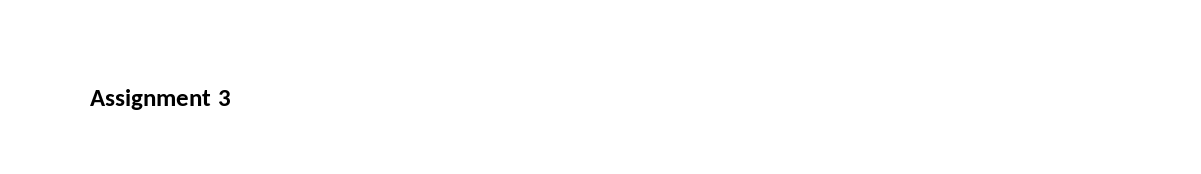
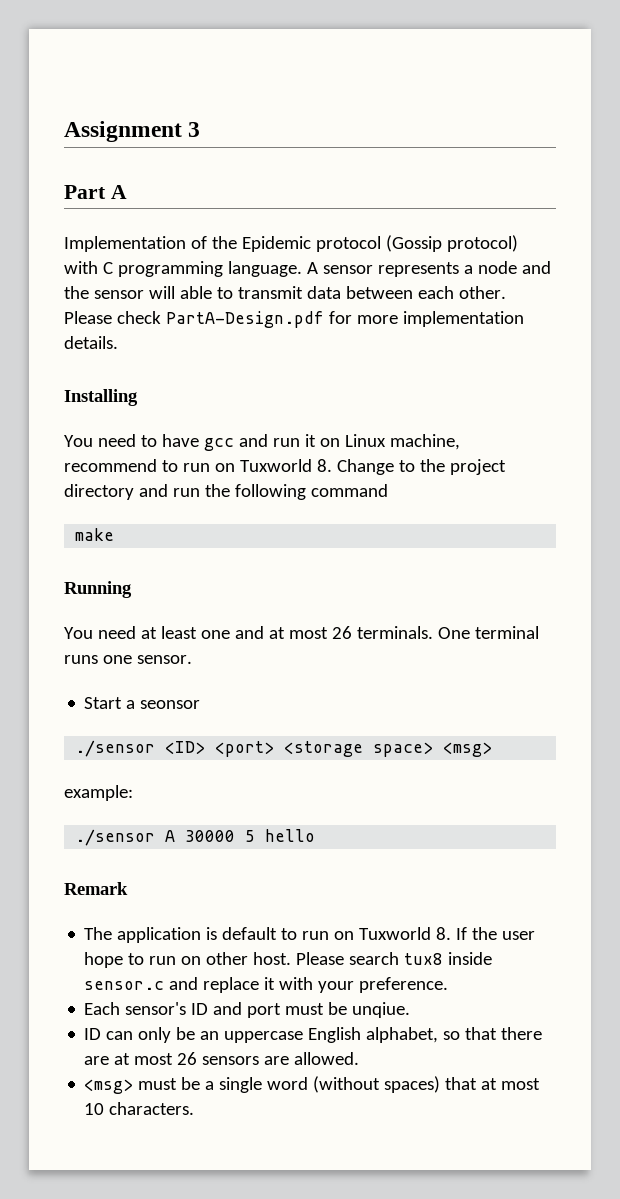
(231, 98) none -> [64,185,127,199] [64,235,518,252] [64,261,551,277] [64,286,506,299] [64,311,524,328] [64,336,118,349] [64,389,138,406] [64,434,460,451] [64,459,506,475] [64,484,388,500] [75,528,115,541] [64,581,132,598] [64,626,539,639] [64,655,192,664] [84,697,201,709] [75,740,493,757] [64,785,133,801] [75,829,316,846] [64,882,128,895] [84,927,536,943] [84,952,493,968] [84,977,449,993] [84,1002,411,1018] [84,1027,543,1043] [84,1052,360,1065] [84,1076,541,1094] [84,1102,195,1115] // Part A // Implementation of the Epidemic protocol (Gossip protocol) with C programming language. A sensor represents a node and the sensor will able to transmit data between each other. Please check PartA-Design.pdf for more implementation details. // Installing // You need to have gcc and run it on Linux machine, recommend to run on Tuxworld 8. Change to the project directory and run the following command // make // Running // You need at least one and at most 26 terminals. One terminal runs one sensor. // Start a seonsor // ./sensor <ID> <port> <storage space> <msg> // example: // ./sensor A 30000 5 hello // Remark // The application is default to run on Tuxworld 8. If the user hope to run on other host. Please search tux8 inside sensor.c and replace it with your preference. // Each sensor's ID and port must be unqiue. // ID can only be an uppercase English alphabet, so that there are at most 26 sensors are allowed. // <msg> must be a single word (without spaces) that at most 10 characters.

